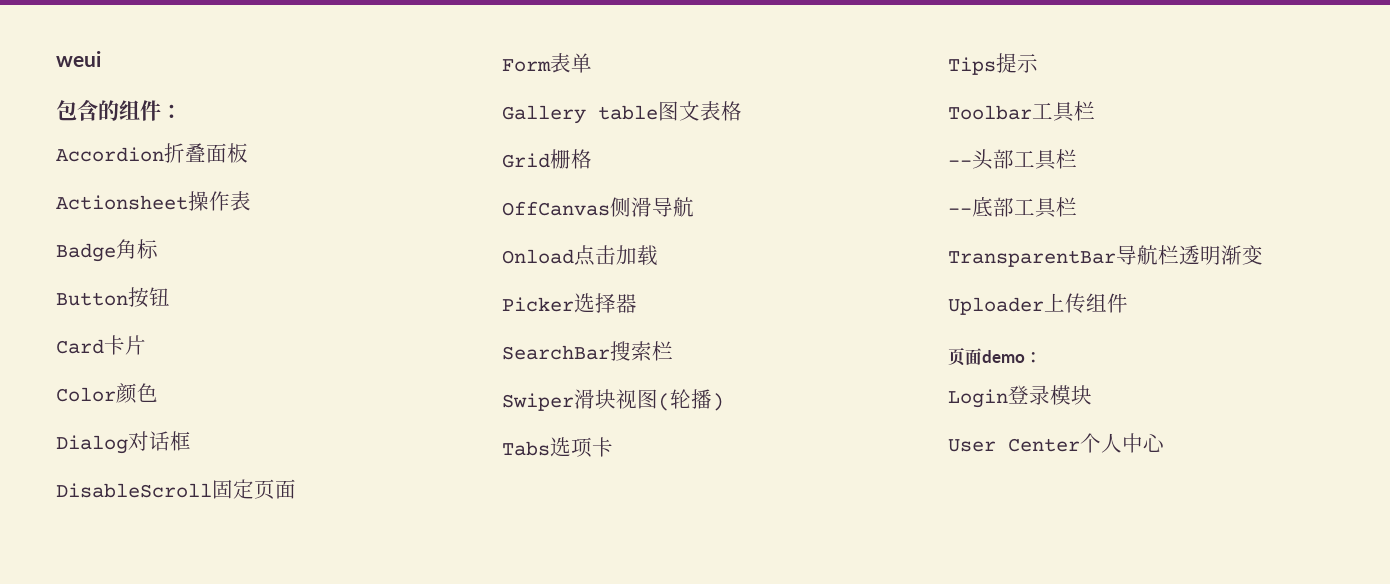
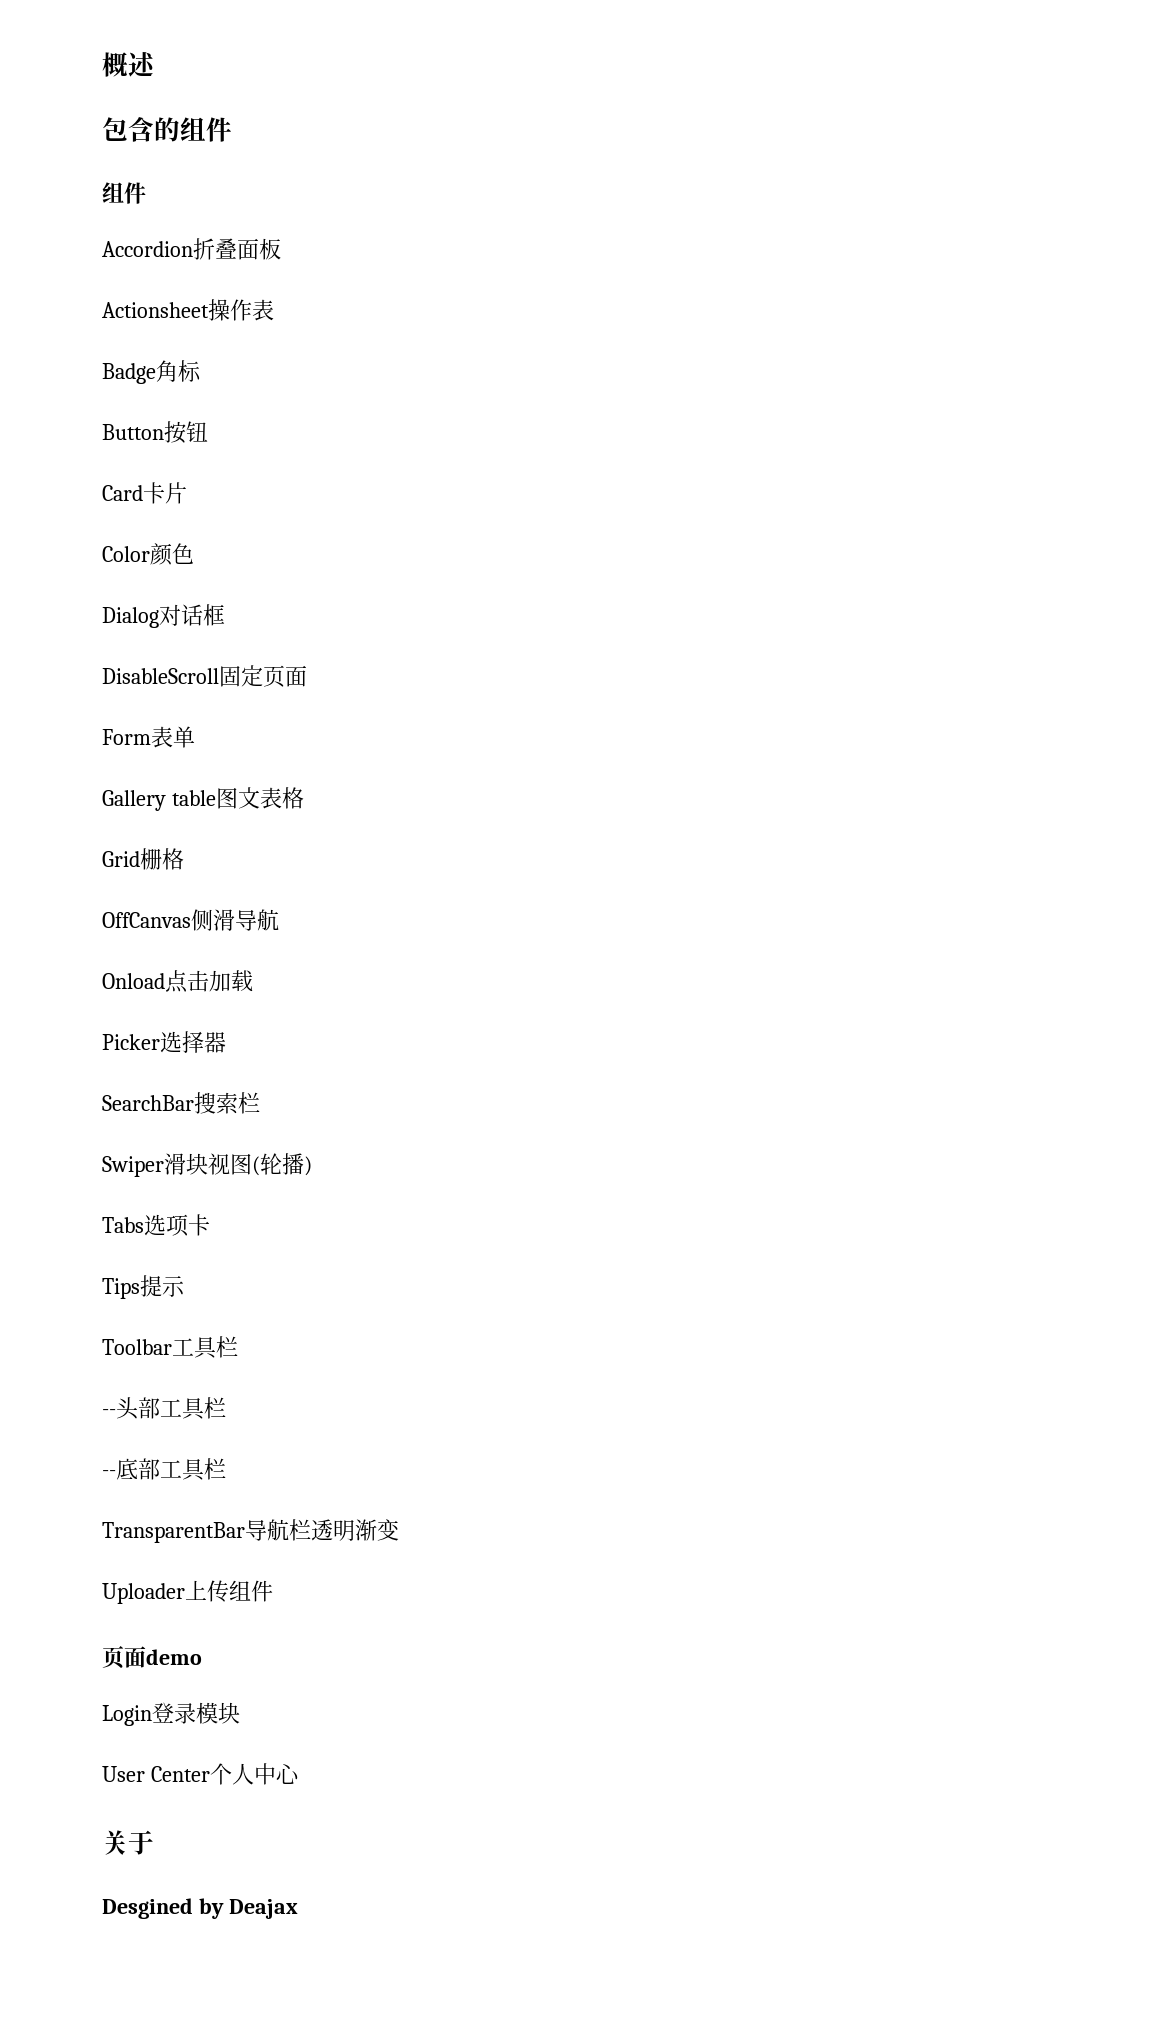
[56,51,101,67] weui -> [102,51,156,77] 概述
[161,104,182,118] ： -> [102,182,146,204] // 组件
[1025,352,1042,363] ： -> (202, 1657) none
(1165, 442) none -> [102,1830,154,1855] [102,1898,298,1919] // 关于 // Desgined by Deajax

